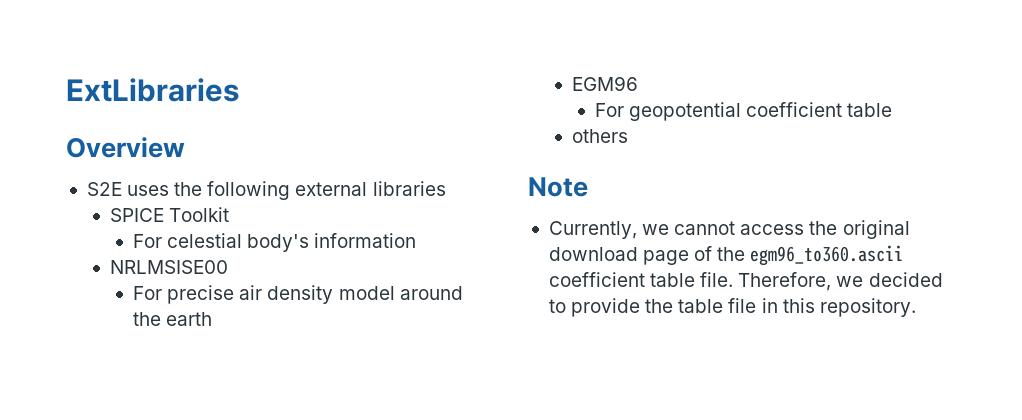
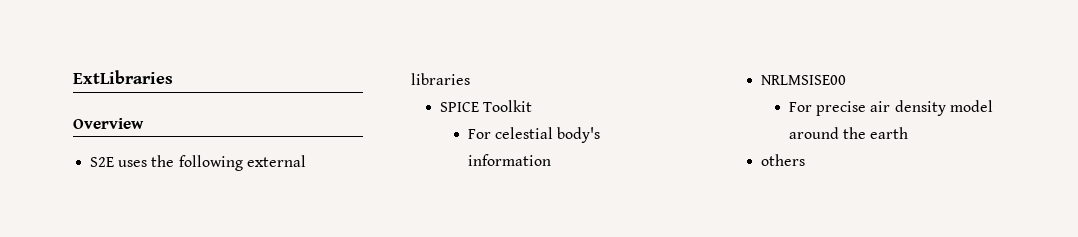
[571,76,638,91] [594,102,893,121] [571,129,628,143] [528,177,588,197] [548,220,910,239] [548,245,904,266] [548,272,943,291] [548,298,916,317] EGM96 // For geopotential coefficient table // others // Note // Currently, we cannot access the original download page of the egm96_to360.ascii coefficient table file. Therefore, we decided to provide the table file in this repository. -> [760,154,805,166] others

